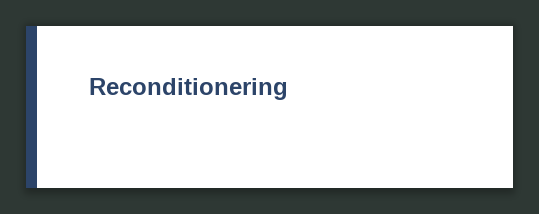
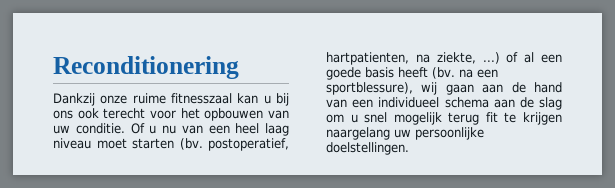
(288, 89) none -> [53,93,289,106] [53,108,289,121] [53,123,289,136] [53,138,289,151] [326,52,562,65] [326,67,498,80] [326,82,562,95] [326,97,562,110] [326,112,562,125] [326,127,484,140] [326,142,409,155] // Dankzij onze ruime fitnesszaal kan u bij ons ook terecht voor het opbouwen van uw conditie. Of u nu van een heel laag niveau moet starten (bv. postoperatief, hartpatienten, na ziekte, ...) of al een goede basis heeft (bv. na een sportblessure), wij gaan aan de hand van een individueel schema aan de slag om u snel mogelijk terug fit te krijgen naargelang uw persoonlijke doelstellingen.

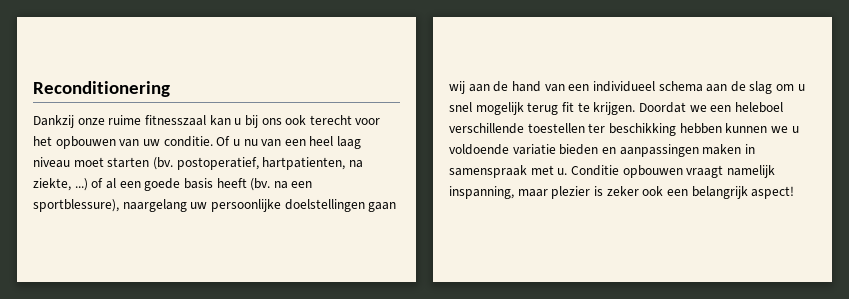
[421,82,474,95] wij gaan -> [122,199,397,212] [449,81,465,94] naargelang uw persoonlijke doelstellingen gaan wij
[523,112,562,125] [326,127,484,140] [326,142,409,155] krijgen naargelang uw persoonlijke doelstellingen. -> [593,102,783,115] [449,123,799,136] [449,144,755,157] [449,165,775,178] [449,186,795,199] krijgen. Doordat we een heleboel verschillende toestellen ter beschikking hebben kunnen we u voldoende variatie bieden en aanpassingen maken in samenspraak met u. Conditie opbouwen vraagt namelijk inspanning, maar plezier is zeker ook een belangrijk aspect!

